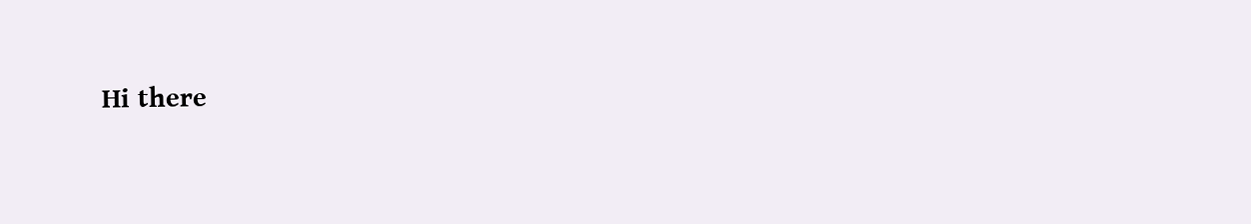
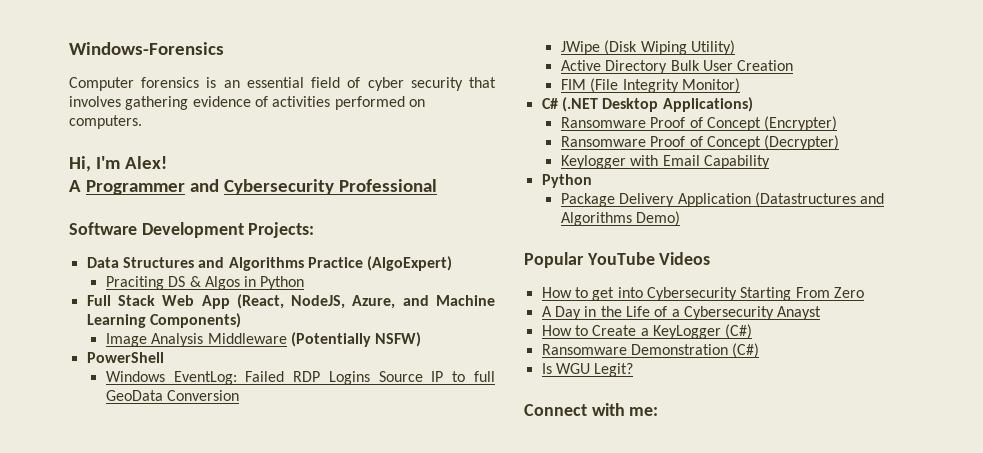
[101,85,207,108] Hi there -> [69,42,224,55] [69,77,497,91] [69,96,425,110] [69,115,142,129] [69,156,167,172] [69,179,437,195] [69,222,315,238] [86,256,453,271] [105,276,305,290] [86,294,496,309] [86,313,241,328] [105,332,422,347] [86,352,164,363] [105,371,496,385] [105,390,240,401] [560,40,735,55] [560,60,794,74] [560,78,740,93] [541,97,753,112] [560,116,838,131] [560,135,840,150] [560,155,770,169] [541,174,592,188] [560,192,885,207] [560,211,681,226] [524,252,711,268] [541,287,864,301] [541,306,822,320] [541,324,753,339] [541,343,760,358] [541,363,634,377] [524,403,659,416] Windows-Forensics // Computer forensics is an essential field of cyber security that involves gathering evidence of activities performed on computers. // Hi, I'm Alex! // A Programmer and Cybersecurity Professional // Software Development Projects: // Data Structures and Algorithms Practice (AlgoExpert) // Praciting DS & Algos in Python // Full Stack Web App (React, NodeJS, Azure, and Machine Learning Components) // Image Analysis Middleware (Potentially NSFW) // PowerShell // Windows EventLog: Failed RDP Logins Source IP to full GeoData Conversion // JWipe (Disk Wiping Utility) // Active Directory Bulk User Creation // FIM (File Integrity Monitor) // C# (.NET Desktop Applications) // Ransomware Proof of Concept (Encrypter) // Ransomware Proof of Concept (Decrypter) // Keylogger with Email Capability // Python // Package Delivery Application (Datastructures and Algorithms Demo) // Popular YouTube Videos // How to get into Cybersecurity Starting From Zero // A Day in the Life of a Cybersecurity Anayst // How to Create a KeyLogger (C#) // Ransomware Demonstration (C#) // Is WGU Legit? // Connect with me:

